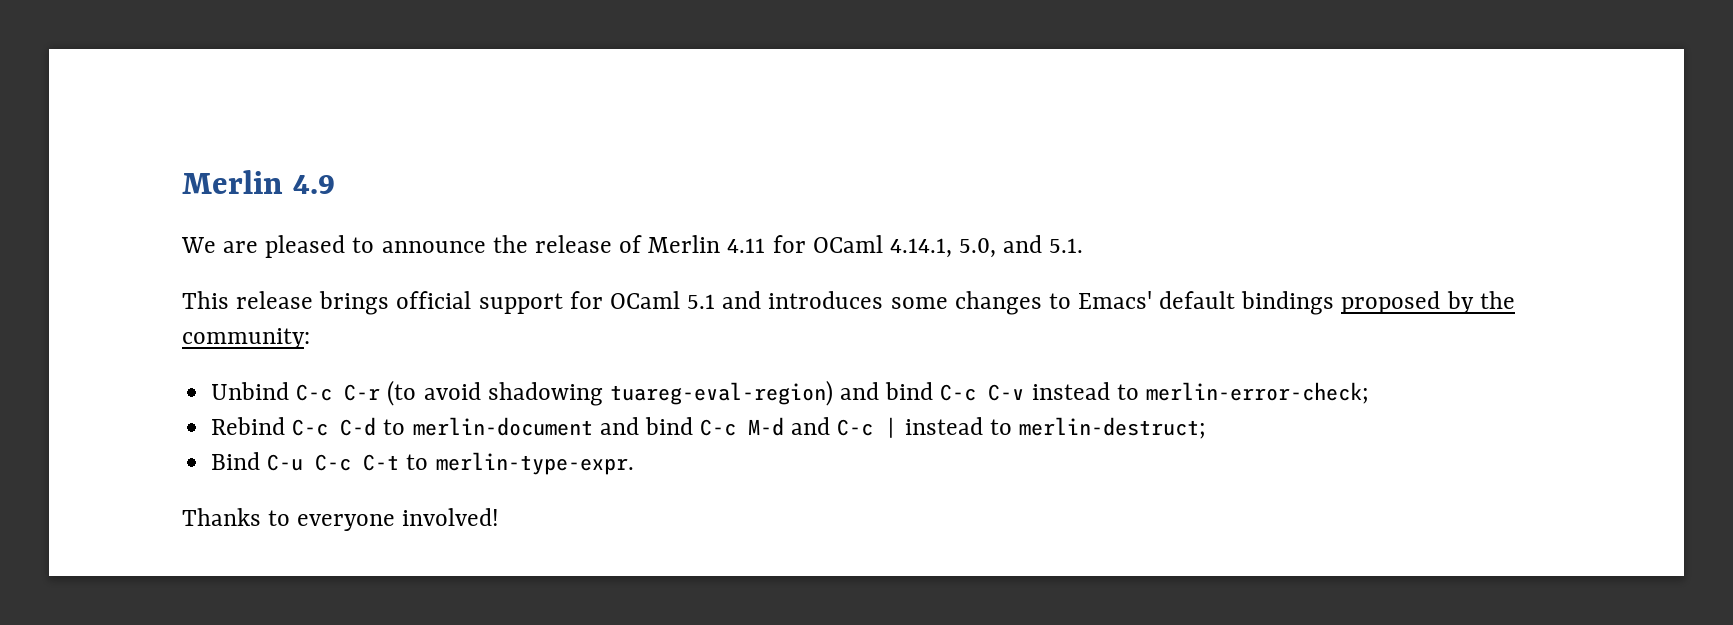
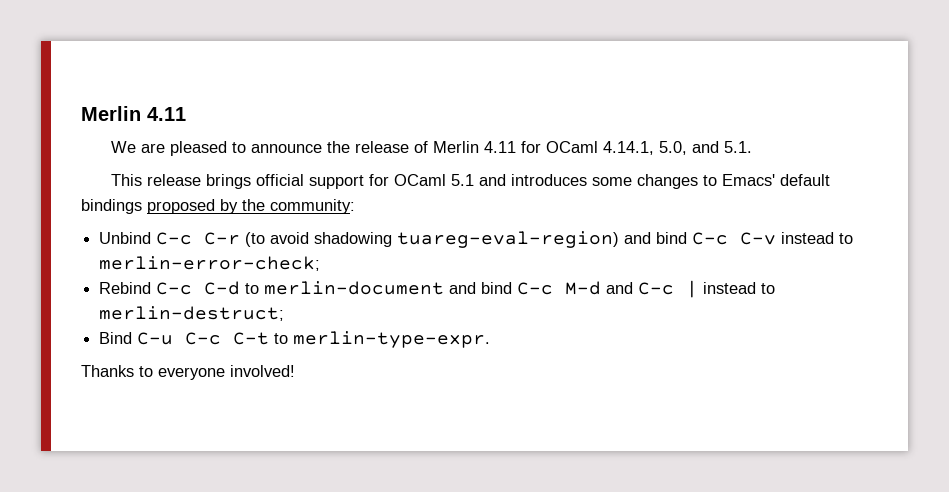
[182,170,335,194] Merlin 4.9 -> [81,106,186,121] Merlin 4.11

